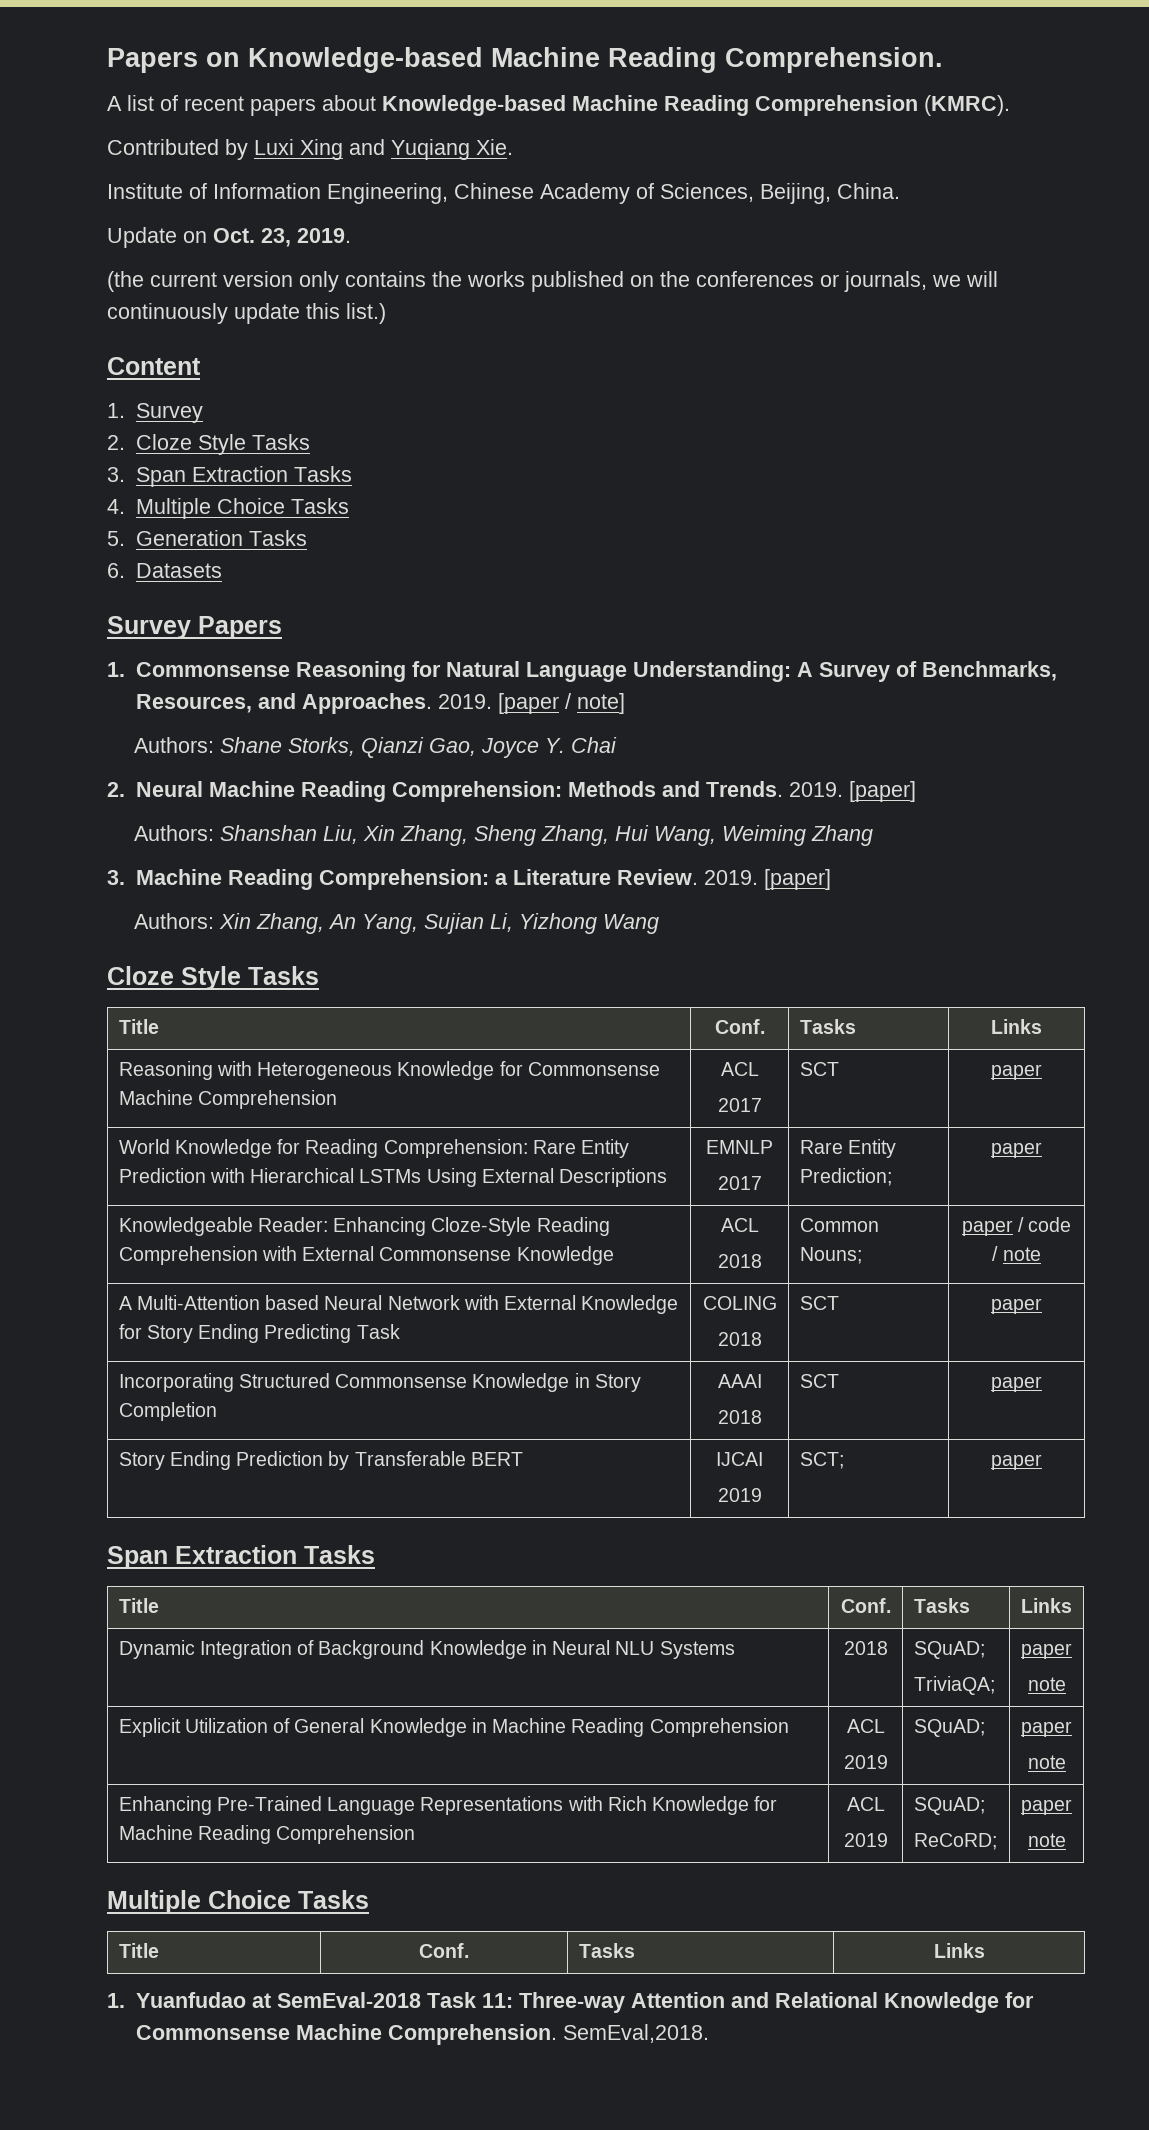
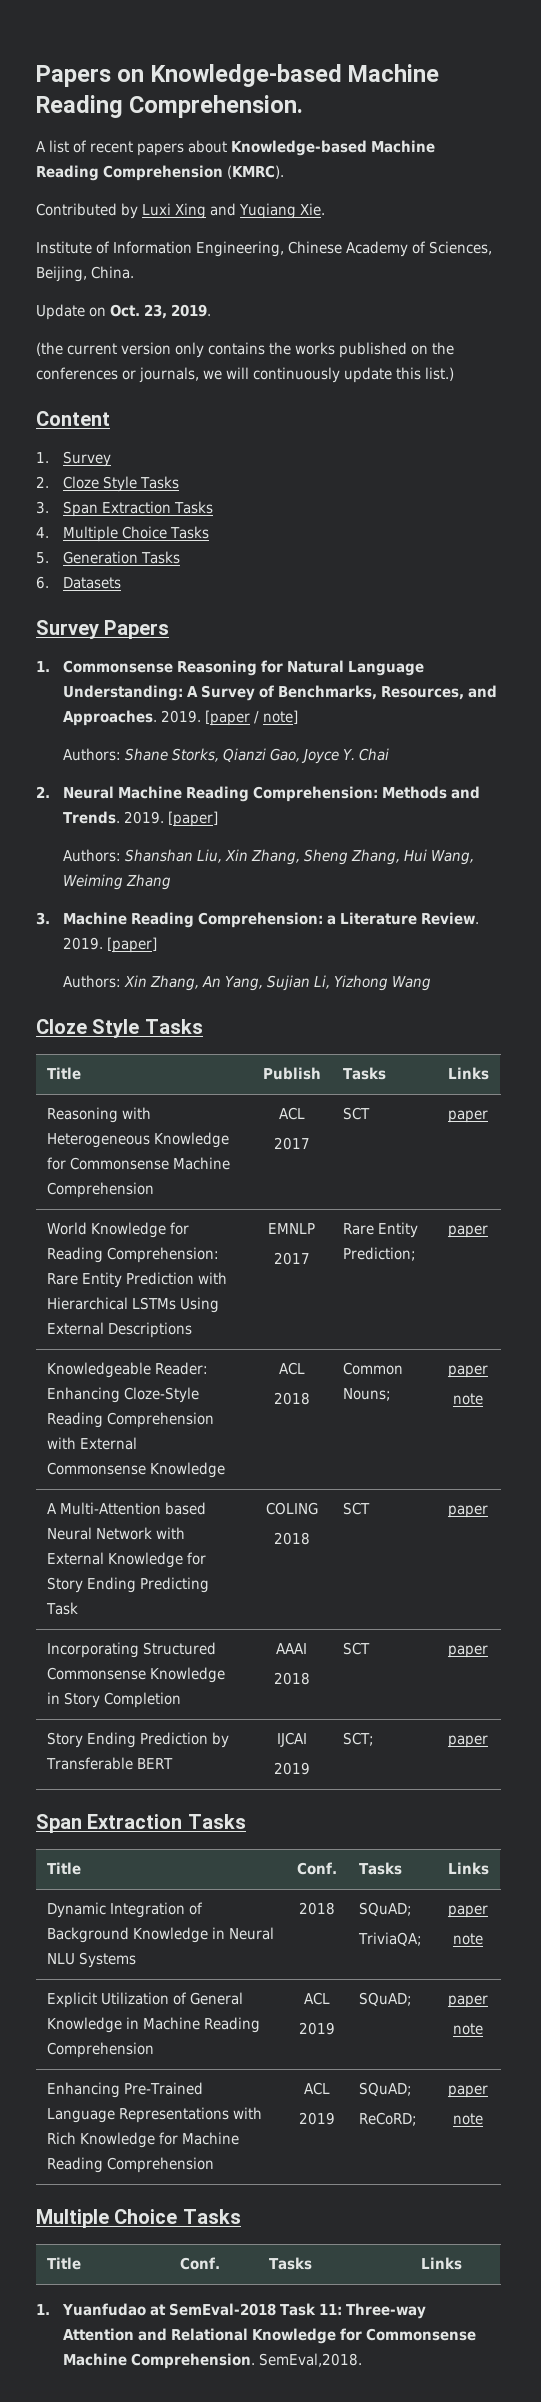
[714,1019,765,1034] Conf. -> [262,1067,321,1080] Publish
[1018,1217,1072,1232] [992,1246,999,1261] / code / -> (488, 1371) //

